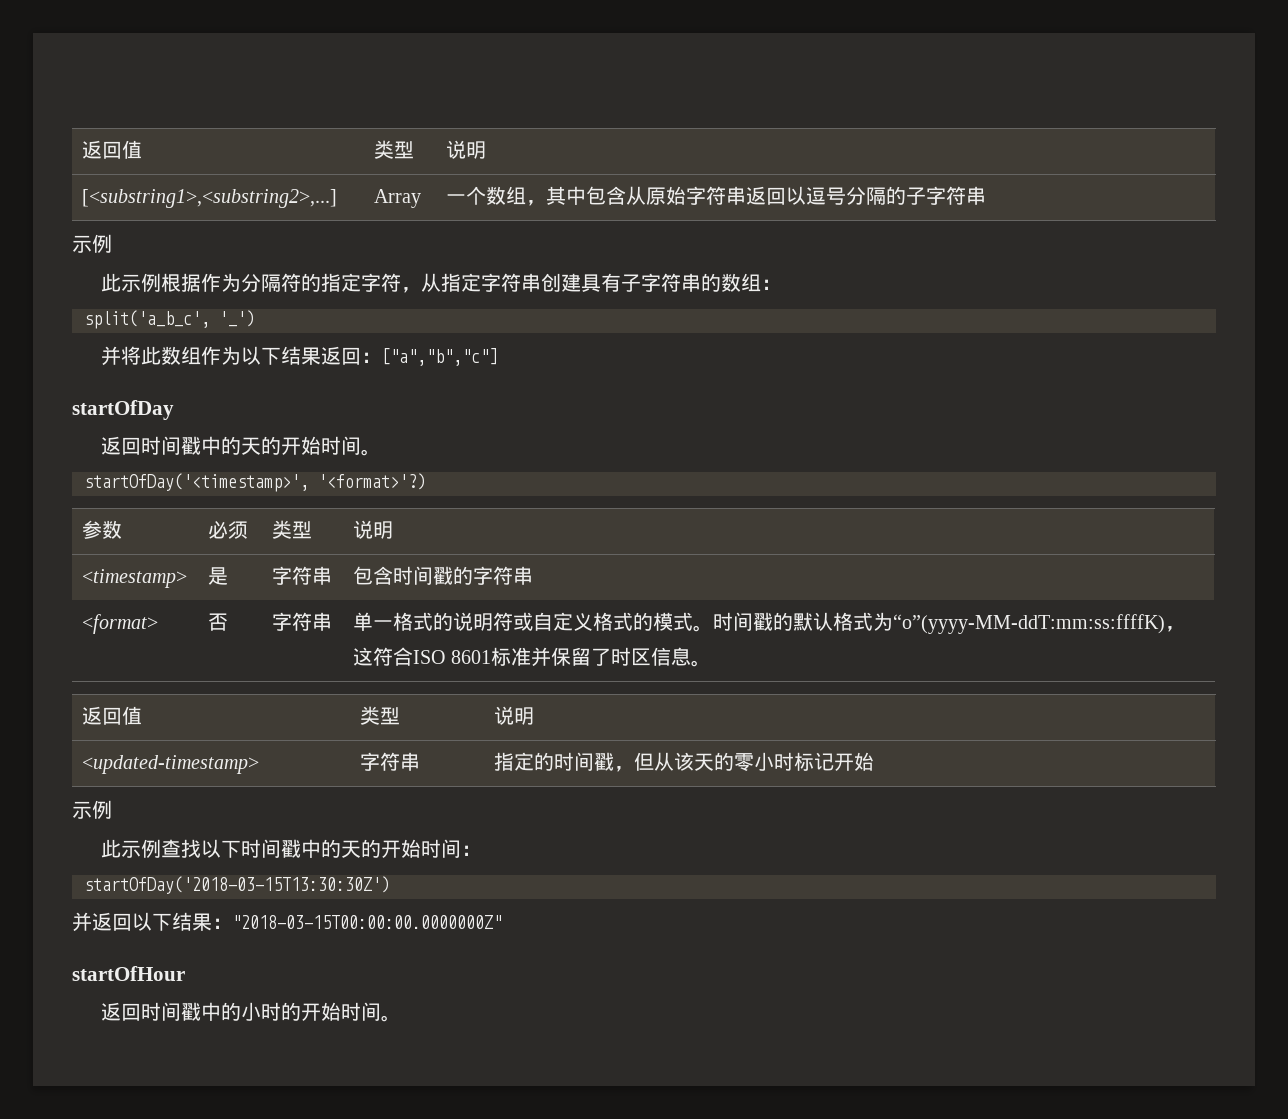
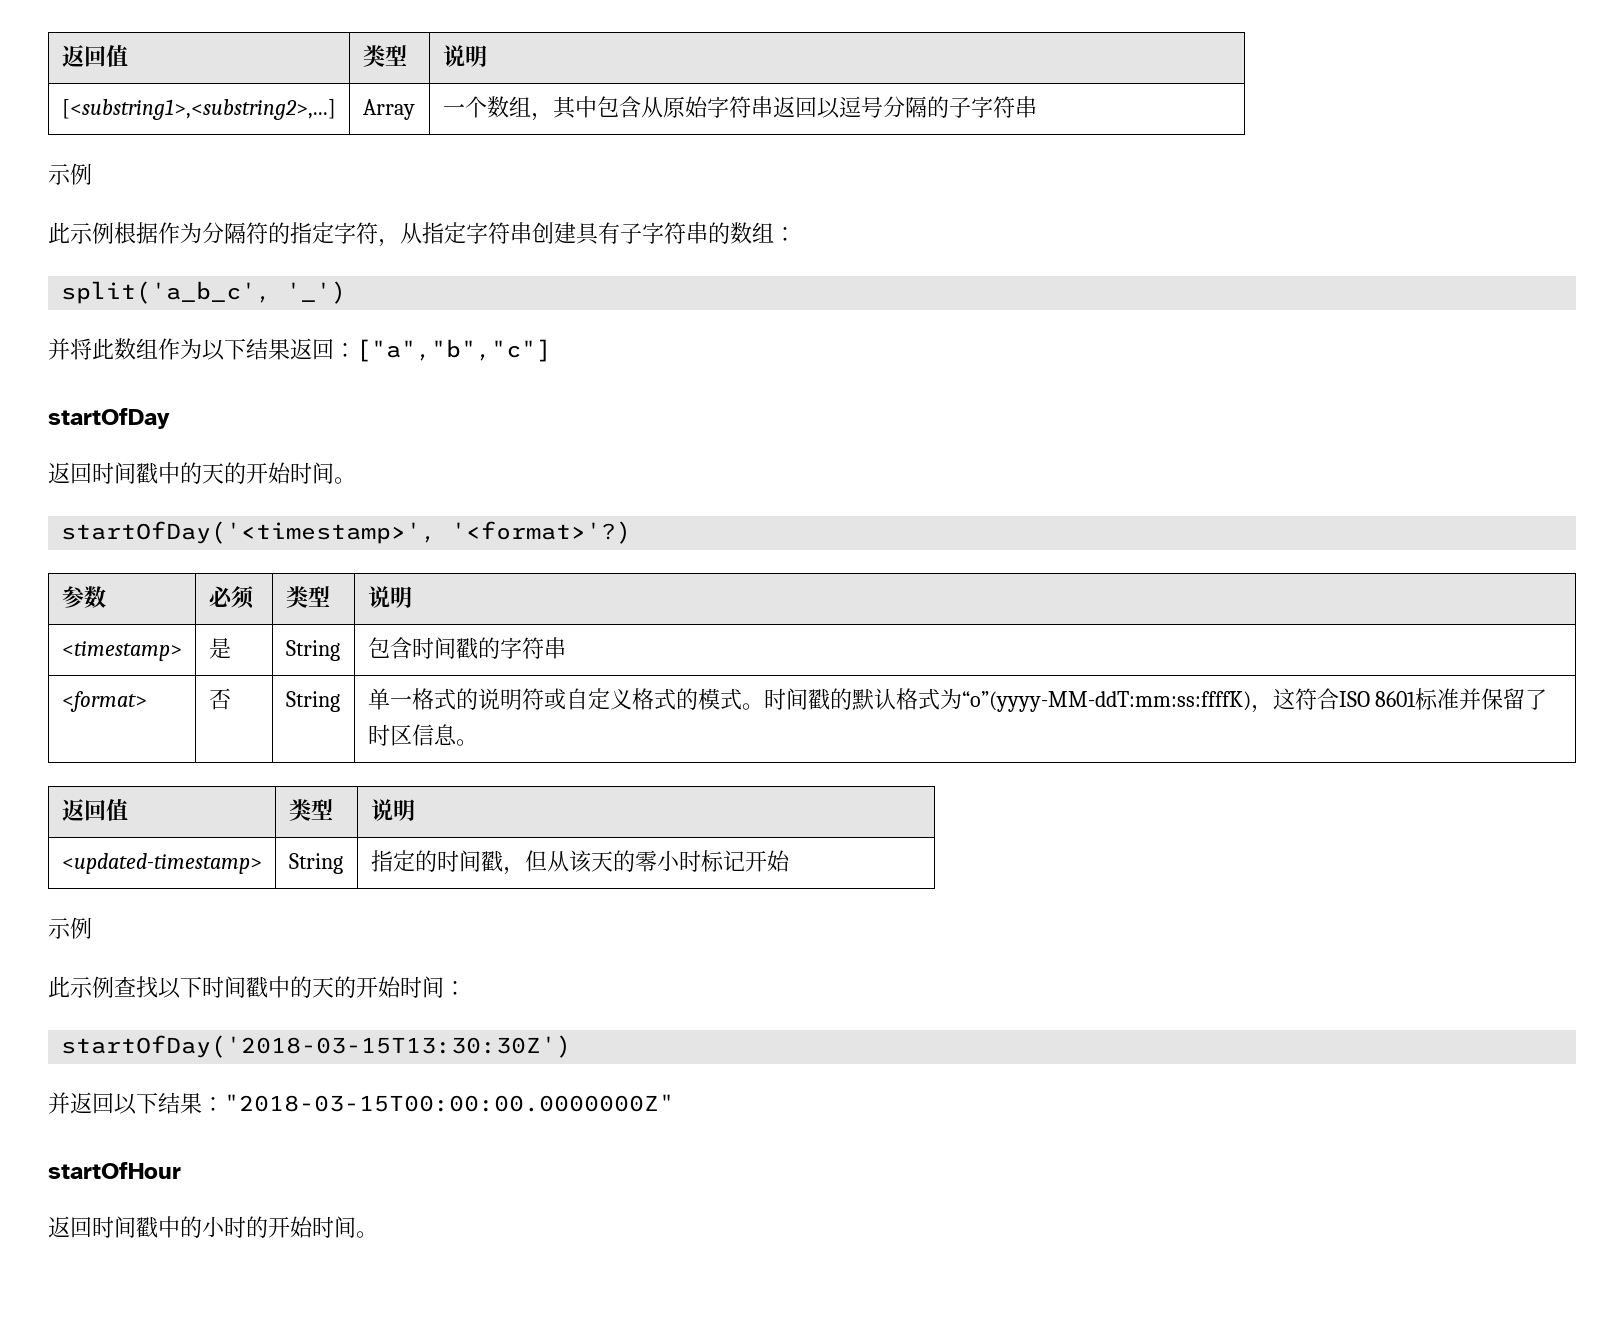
[272,566,333,585] 字符串 -> [285,640,340,661] String
[272,612,333,631] 字符串 -> [285,691,340,712] String
[360,752,421,771] 字符串 -> [288,853,343,874] String

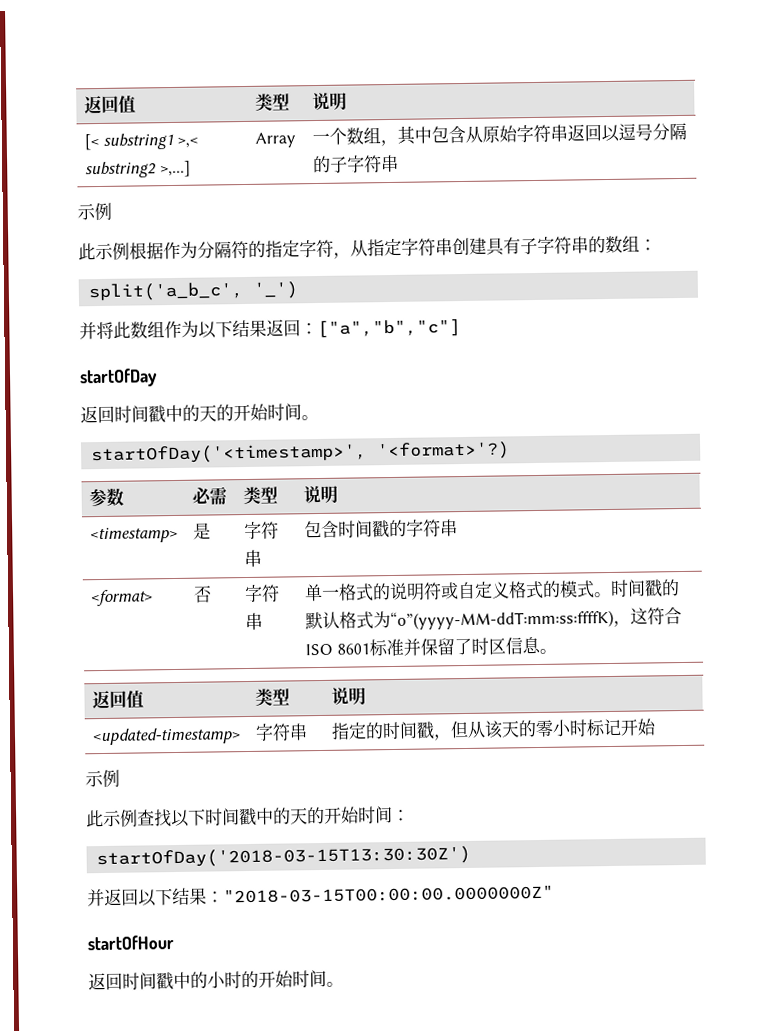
[61,45,128,67] [362,45,407,67] [442,45,487,67] [61,99,336,120] 返回值 | 类型 | 说明 // [<substring1>,<substring2>,...] -> [83,95,136,115] [254,93,290,111] [311,92,347,111] [83,132,199,151] [84,160,191,179] 返回值 | 类型 | 说明 // [< substring1 >,< substring2 >,...]
[230,586,254,609] 须 -> [208,486,227,505] 需
[285,640,340,661] String -> [243,521,279,540] [243,549,262,568] 字符串
[285,691,340,712] String -> [243,584,280,603] [244,612,263,631] 字符串
[288,853,343,874] String -> [254,723,308,741] 字符串

